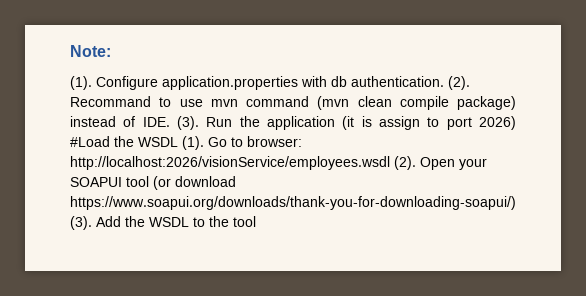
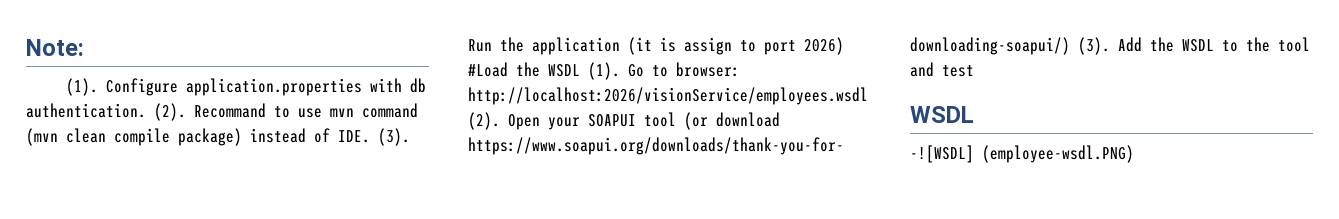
(256, 221) none -> [910,62,974,77] [910,106,974,123] [910,145,1134,163] and test // WSDL // -![WSDL] (employee-wsdl.PNG)

